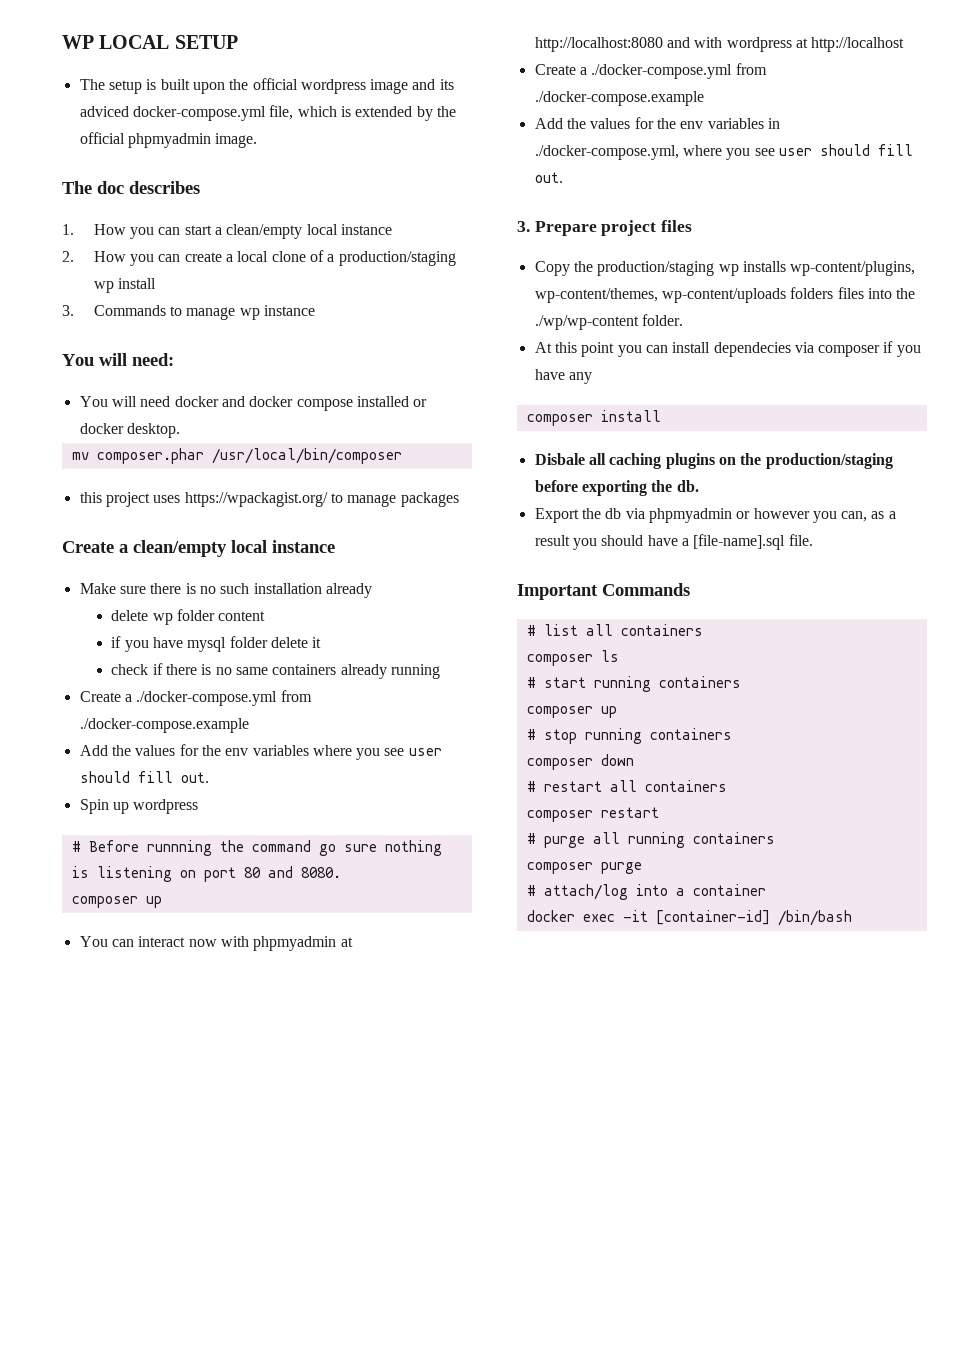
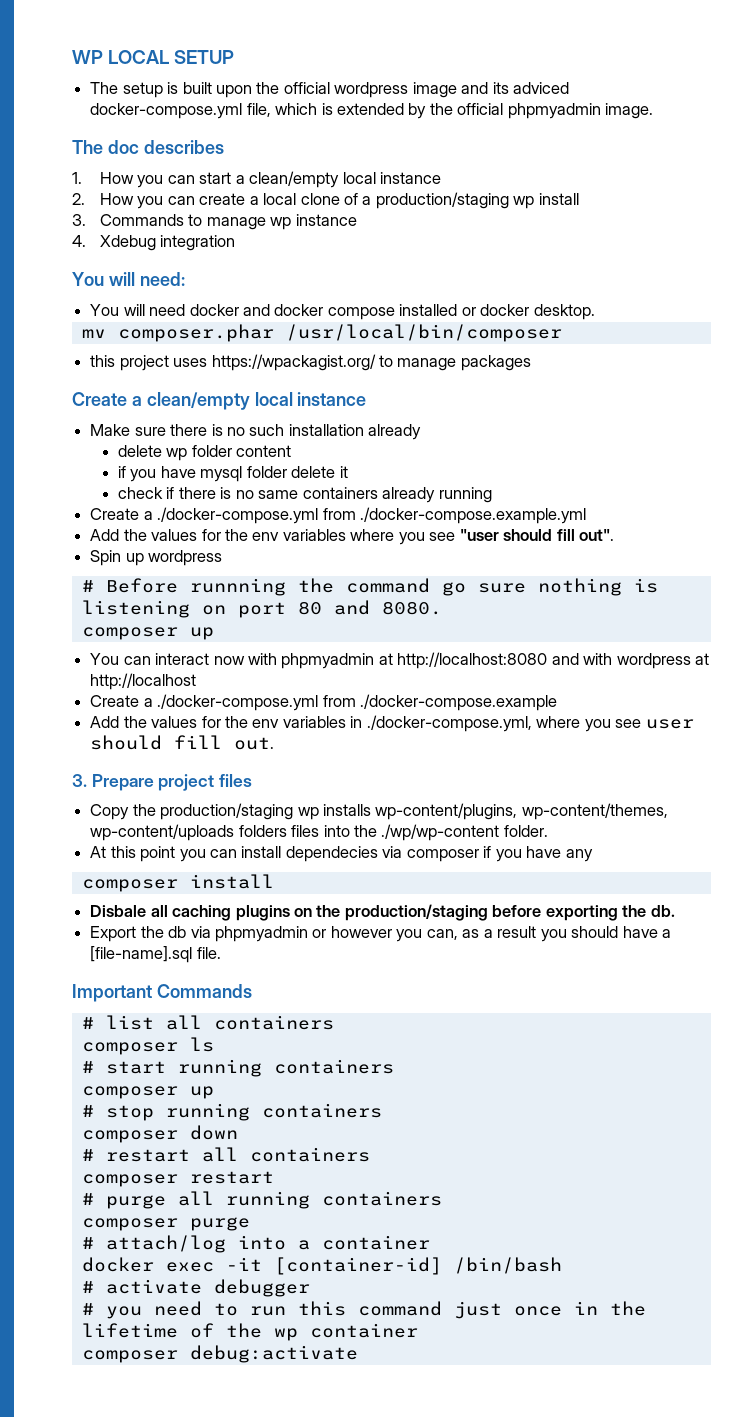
(315, 310) none -> [72,235,236,251] // 4. Xdebug integration
[79,718,249,733] ./docker-compose.example -> [359,507,586,524] ./docker-compose.example.yml
[408,748,442,756] [79,771,209,783] user should fill out. -> [459,529,615,541] "user should fill out".
(852, 918) none -> [81,1279,310,1297] [81,1301,646,1319] [81,1323,418,1341] [81,1345,358,1363] // # activate debugger // # you need to run this command just once in the lifetime of the wp container // composer debug:activate

